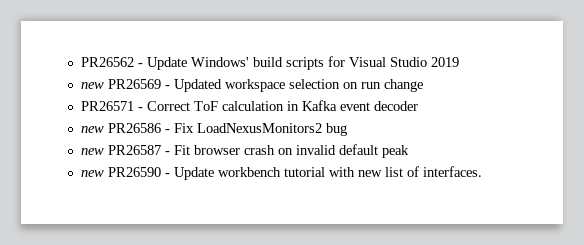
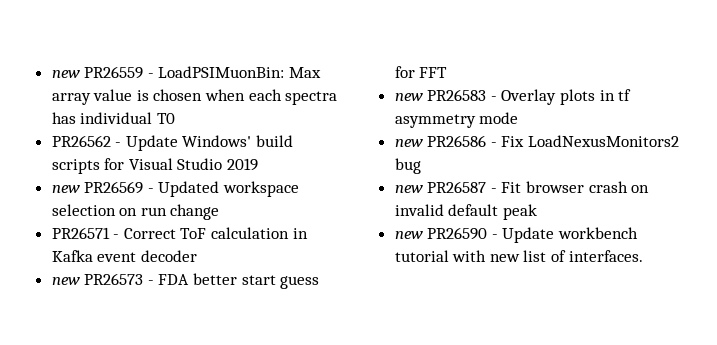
(80, 62) none -> [51,66,322,79] [51,89,338,105] [51,112,175,124] new PR26559 - LoadPSIMuonBin: Max array value is chosen when each spectra has individual T0 //
(418, 106) none -> [51,273,320,289] [394,66,448,78] [394,89,632,105] [394,112,519,128] // new PR26573 - FDA better start guess for FFT // new PR26583 - Overlay plots in tf asymmetry mode

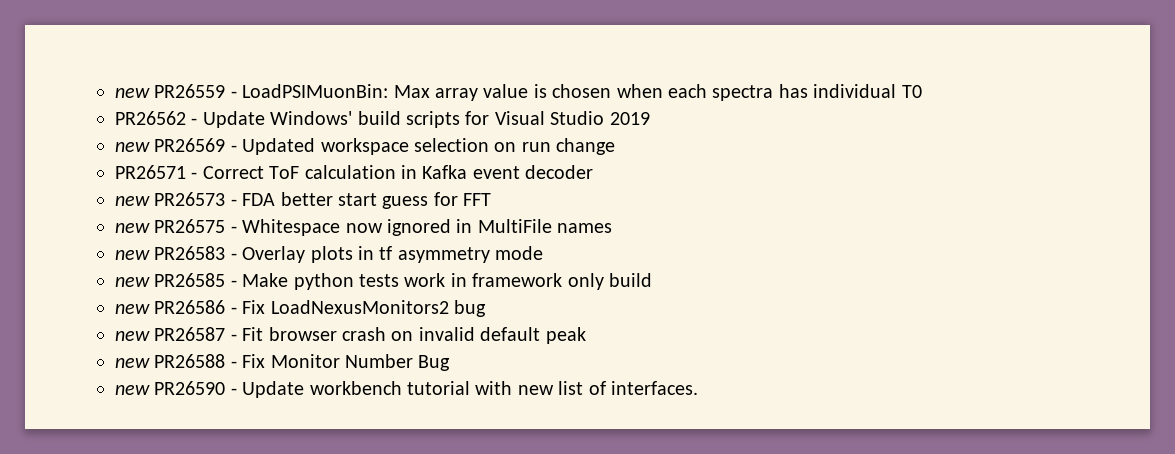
(448, 72) none -> [115,219,613,236] // new PR26575 - Whitespace now ignored in MultiFile names
(519, 118) none -> [115,273,652,290] // new PR26585 - Make python tests work in framework only build
(537, 212) none -> [115,354,451,371] // new PR26588 - Fix Monitor Number Bug

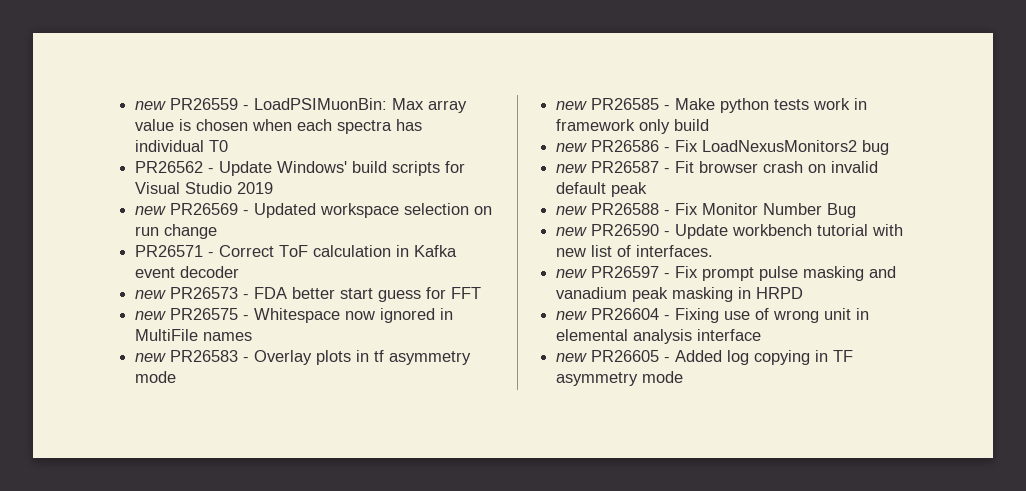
(698, 388) none -> [556,266,897,281] [556,287,804,302] [556,308,870,323] [556,329,762,344] [556,350,854,365] [556,371,684,386] // new PR26597 - Fix prompt pulse masking and vanadium peak masking in HRPD // new PR26604 - Fixing use of wrong unit in elemental analysis interface // new PR26605 - Added log copying in TF asymmetry mode

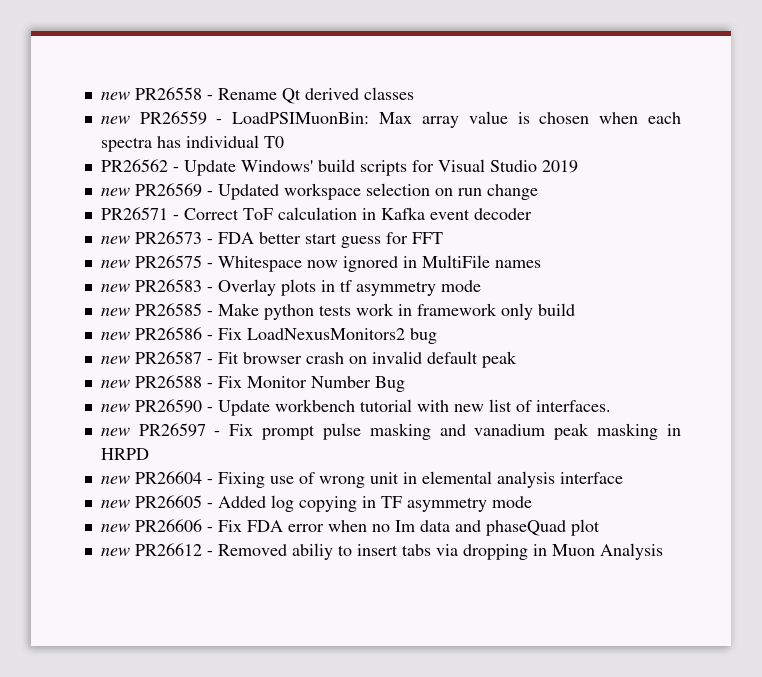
[135,101,167,110] new -> [100,87,414,104] [100,115,130,124] new PR26558 - Rename Qt derived classes // new
(684, 377) none -> [100,519,600,536] [100,543,663,560] // new PR26606 - Fix FDA error when no Im data and phaseQuad plot // new PR26612 - Removed abiliy to insert tabs via dropping in Muon Analysis

